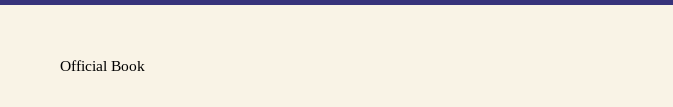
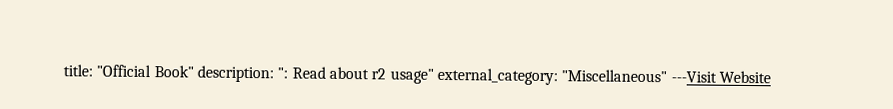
[60,60,146,71] Official Book -> [63,64,771,86] title: "Official Book" description: ": Read about r2 usage" external_category: "Miscellaneous" ---Visit Website

